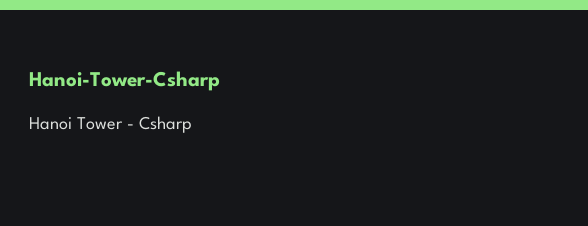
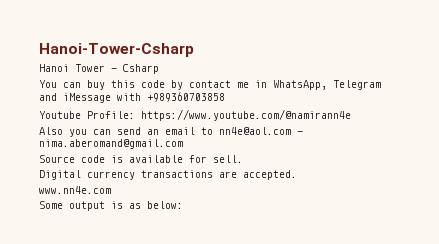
(192, 124) none -> [39,80,381,90] [39,92,225,103] [39,109,351,121] [39,127,303,137] [39,139,183,149] [39,155,243,163] [39,170,297,180] [39,186,111,194] [39,201,183,211] // You can buy this code by contact me in WhatsApp, Telegram and iMessage with +989360703858 // Youtube Profile: https://www.youtube.com/@namirann4e // Also you can send an email to nn4e@aol.com - nima.aberomand@gmail.com // Source code is available for sell. // Digital currency transactions are accepted. // www.nn4e.com // Some output is as below:

